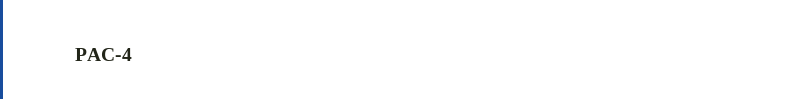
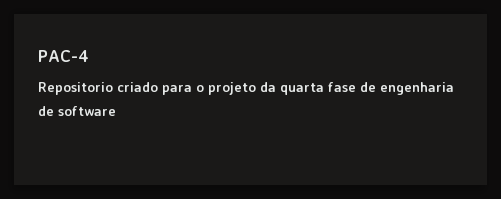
(132, 54) none -> [38,82,454,95] [38,106,116,116] // Repositorio criado para o projeto da quarta fase de engenharia de software

